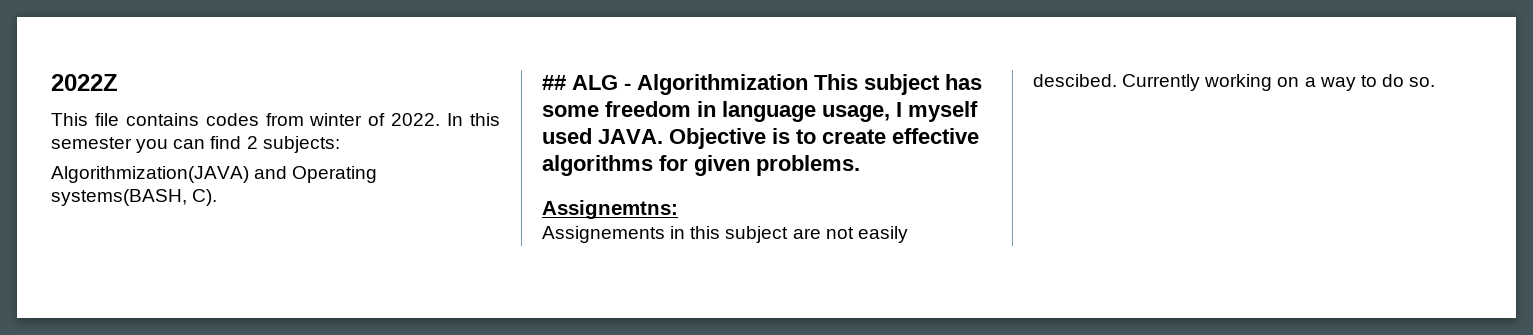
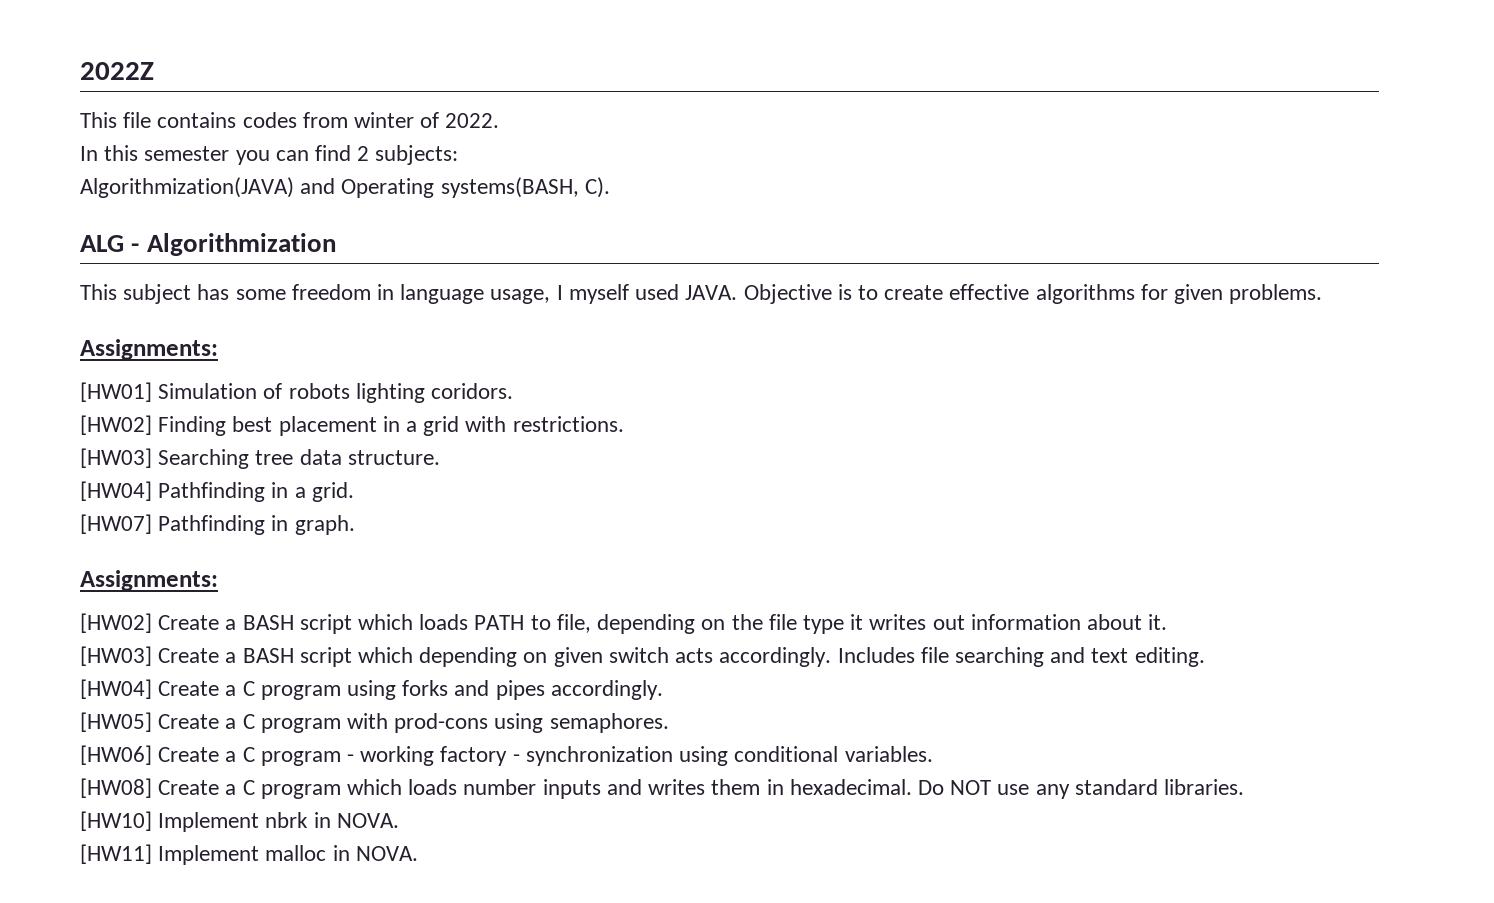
(441, 119) none -> (500, 120) //
[542,75,566,90] ## -> (610, 187) none
(808, 84) none -> (336, 244) //
[542,200,678,219] [542,226,908,243] [1033,74,1436,91] Assignemtns: // Assignements in this subject are not easily descibed. Currently working on a way to do so. -> [80,339,218,360] [80,382,514,403] [80,415,624,436] [80,448,440,469] [80,481,354,502] [80,514,355,535] [80,570,218,591] [80,613,1168,634] [80,646,1205,667] [80,679,663,700] [80,712,669,733] [80,745,933,766] [80,778,1244,799] [80,811,399,832] [80,844,418,865] Assignments: // [HW01] Simulation of robots lighting coridors. // [HW02] Finding best placement in a grid with restrictions. // [HW03] Searching tree data structure. // [HW04] Pathfinding in a grid. // [HW07] Pathfinding in graph. // Assignments: // [HW02] Create a BASH script which loads PATH to file, depending on the file type it writes out information about it. // [HW03] Create a BASH script which depending on given switch acts accordingly. Includes file searching and text editing. // [HW04] Create a C program using forks and pipes accordingly. // [HW05] Create a C program with prod-cons using semaphores. // [HW06] Create a C program - working factory - synchronization using conditional variables. // [HW08] Create a C program which loads number inputs and writes them in hexadecimal. Do NOT use any standard libraries. // [HW10] Implement nbrk in NOVA. // [HW11] Implement malloc in NOVA.

